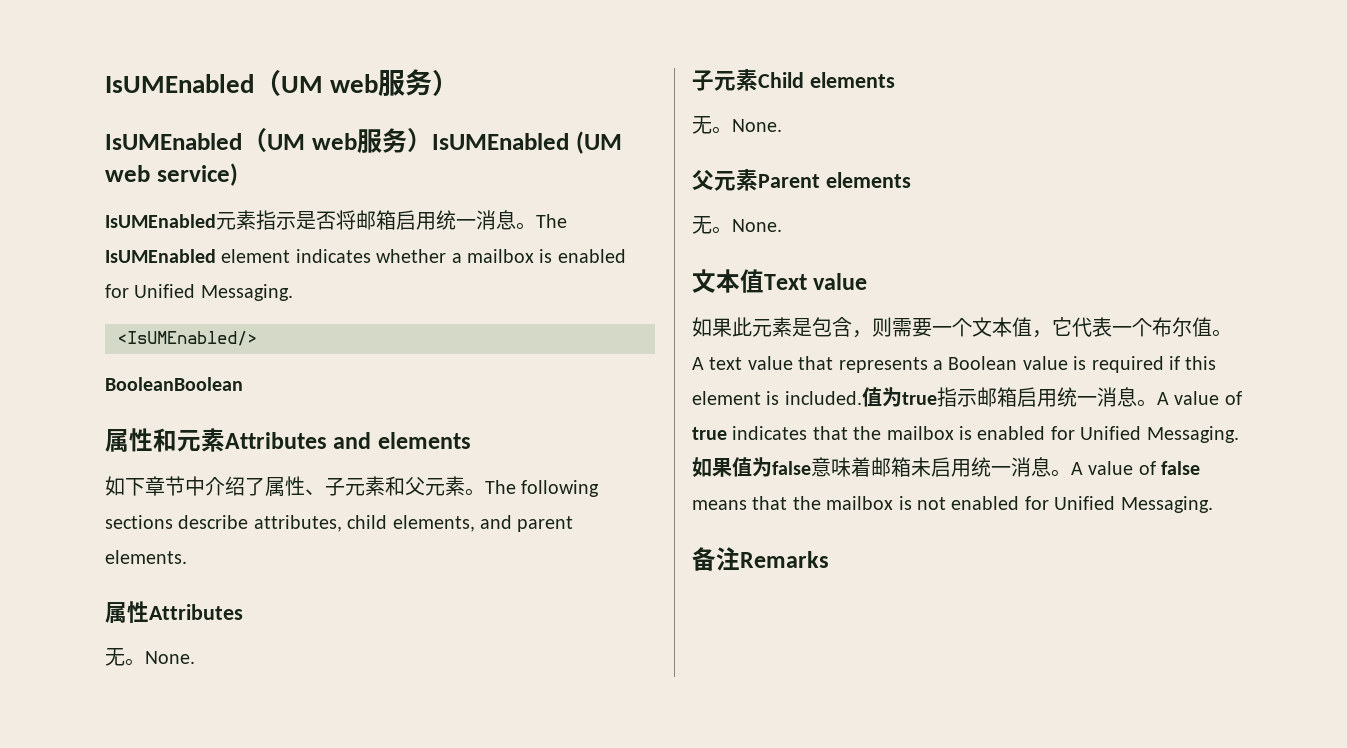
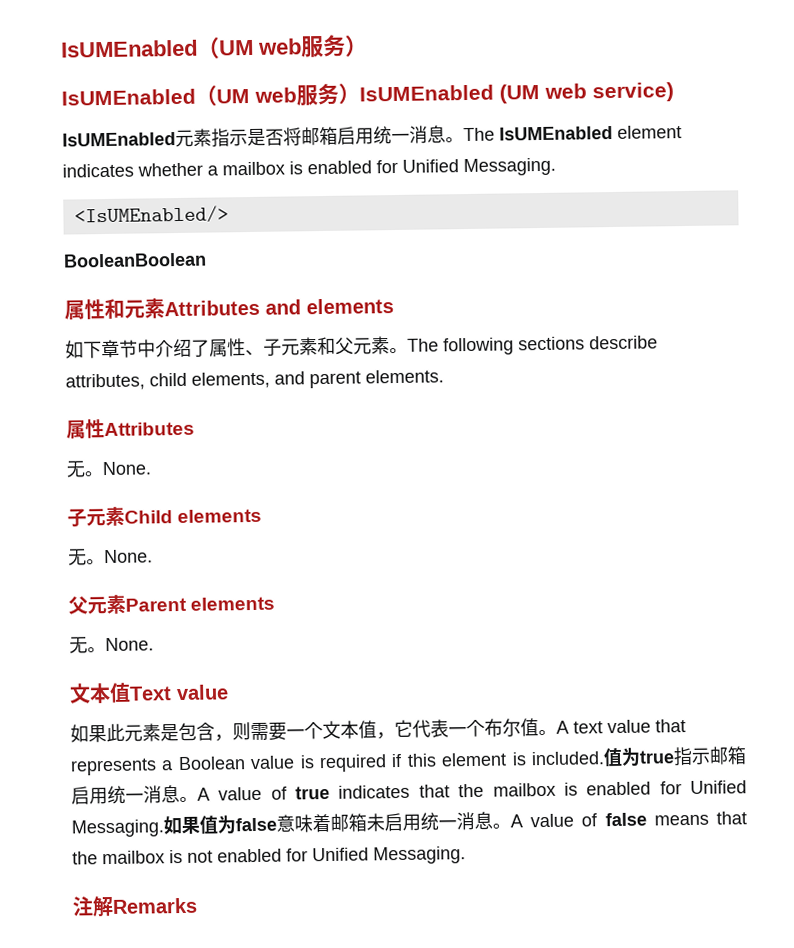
[692,547,740,571] 备注 -> [72,895,114,918] 注解

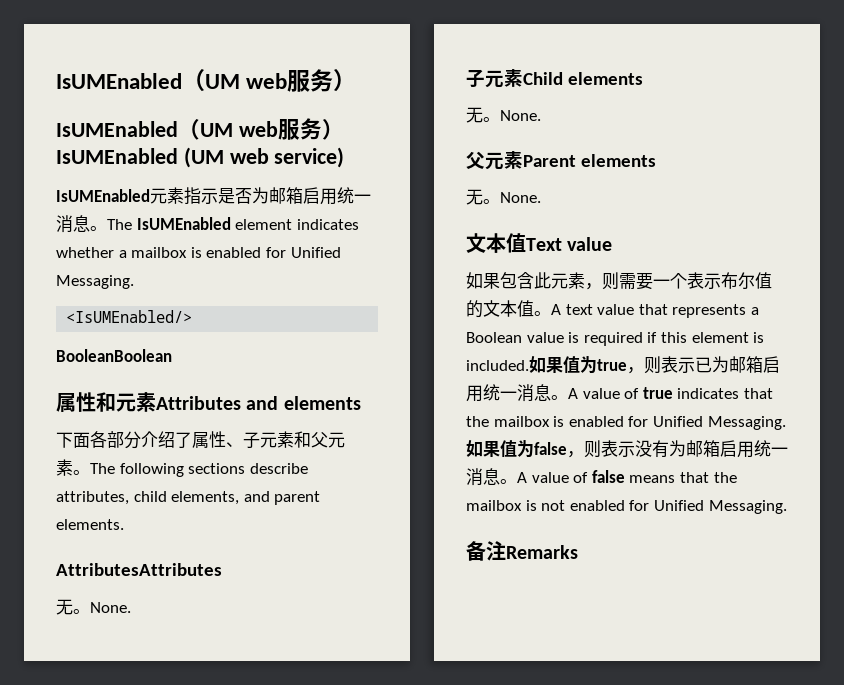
[283,127,302,146] 将 -> [252,187,269,204] 为
[65,339,156,359] 如下章节中 -> [56,431,141,449] 下面各部分
[66,419,195,439] 属性Attributes -> [56,563,222,576] AttributesAttributes
[106,718,521,743] 此元素是包含，则需要一个文本值，它代表一个布尔 -> [500,272,772,290] [466,300,517,318] 包含此元素，则需要一个表示布尔值的文本
(605, 758) none -> [529,356,563,373] 如果
[672,746,711,767] 指示 -> [627,356,729,374] ，则表示已为
[276,813,385,833] 意味着邮箱未 -> [567,440,720,458] ，则表示没有为邮箱
[72,895,114,918] 注解 -> [466,541,506,561] 备注

